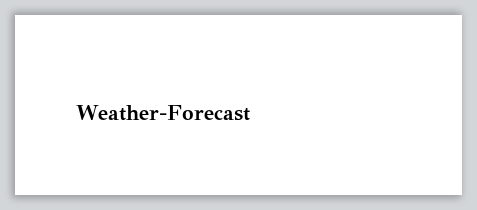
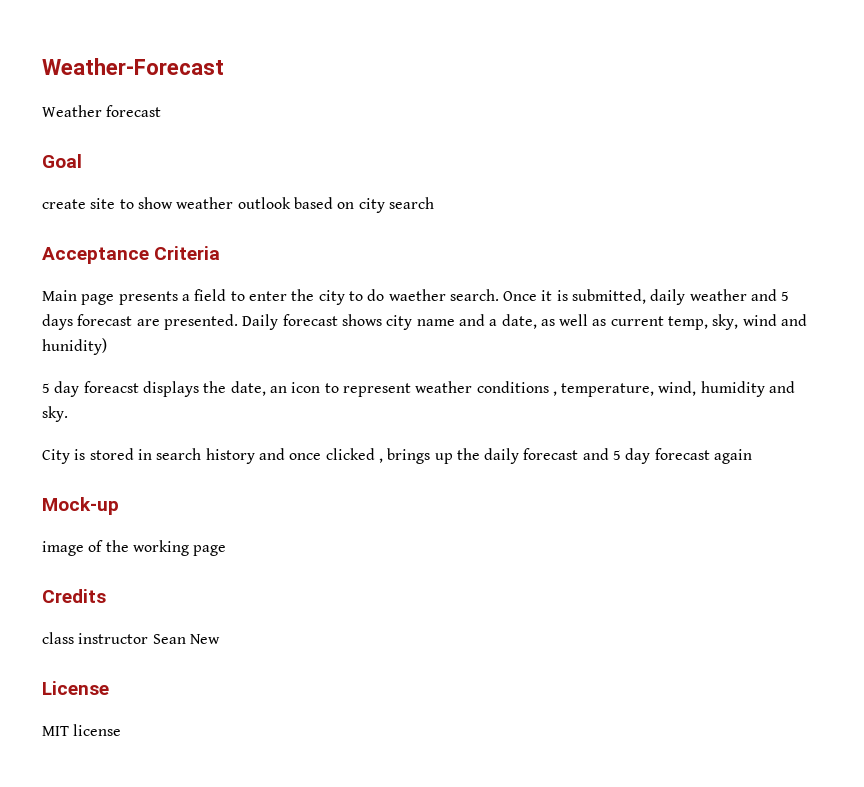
(250, 113) none -> [42,105,162,117] [42,154,82,168] [42,197,434,213] [42,246,221,264] [42,289,790,305] [42,314,808,330] [42,338,107,355] [42,381,796,397] [42,406,68,422] [42,448,753,464] [42,497,119,515] [42,540,227,556] [42,589,106,603] [42,632,220,644] [42,681,109,695] [42,724,122,736] // Weather forecast // Goal // create site to show weather outlook based on city search // Acceptance Criteria // Main page presents a field to enter the city to do waether search. Once it is submitted, daily weather and 5 days forecast are presented. Daily forecast shows city name and a date, as well as current temp, sky, wind and hunidity) // 5 day foreacst displays the date, an icon to represent weather conditions , temperature, wind, humidity and sky. // City is stored in search history and once clicked , brings up the daily forecast and 5 day forecast again // Mock-up // image of the working page // Credits // class instructor Sean New // License // MIT license

